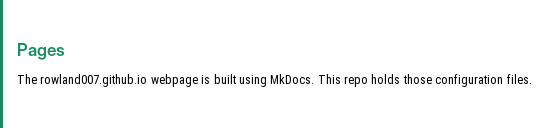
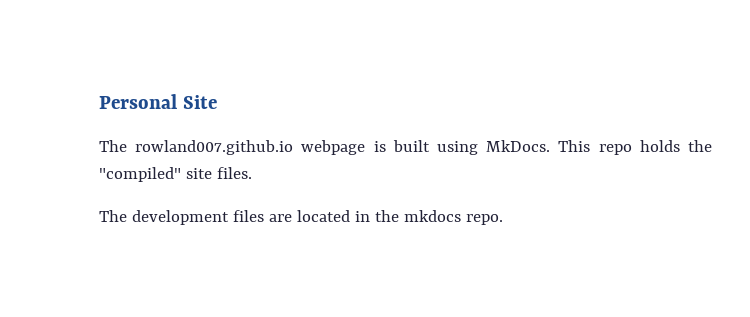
[17,43,65,60] Pages -> [99,94,217,109] Personal Site
[402,74,532,87] those configuration files. -> [688,140,712,152] [99,167,252,182] [99,210,503,225] the "compiled" site files. // The development files are located in the mkdocs repo.

